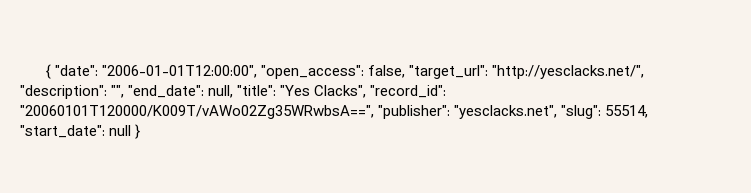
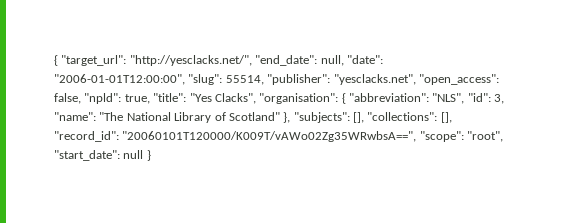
[45,64,644,79] [20,85,447,99] [20,105,649,119] { "date": "2006-01-01T12:00:00", "open_access": false, "target_url": "http://yesclacks.net/", "description": "", "end_date": null, "title": "Yes Clacks", "record_id": "20060101T120000/K009T/vAWo02Zg35WRwbsA==", "publisher": "yesclacks.net", "slug": 55514, -> [54,55,383,66] [54,74,499,85] [54,93,505,104] [54,112,452,123] [54,131,504,142] { "target_url": "http://yesclacks.net/", "end_date": null, "date": "2006-01-01T12:00:00", "slug": 55514, "publisher": "yesclacks.net", "open_access": false, "npld": true, "title": "Yes Clacks", "organisation": { "abbreviation": "NLS", "id": 3, "name": "The National Library of Scotland" }, "subjects": [], "collections": [], "record_id": "20060101T120000/K009T/vAWo02Zg35WRwbsA==", "scope": "root",

